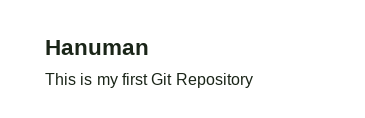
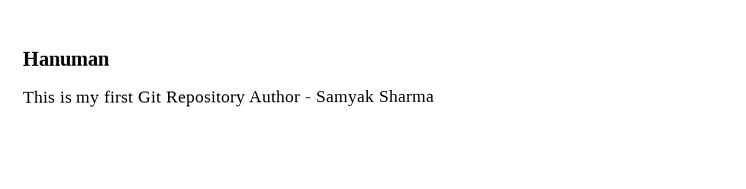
(253, 80) none -> [248,89,435,107] Author - Samyak Sharma

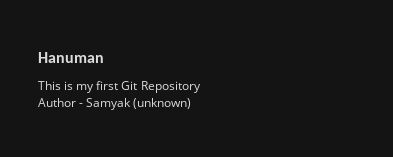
(246, 99) none -> (201, 87) //
[377,89,435,102] Sharma -> [133,98,192,109] (unknown)

